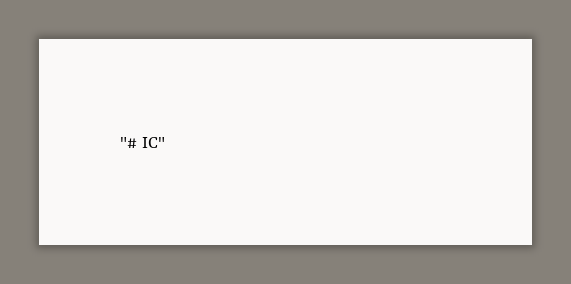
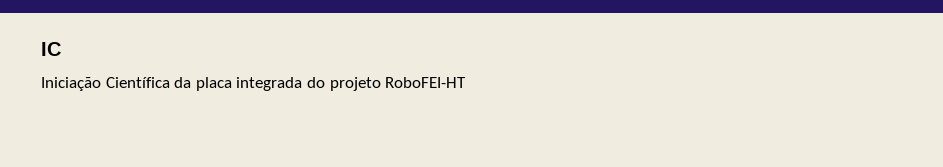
[120,137,165,148] "# IC" -> [41,42,61,56] [41,77,467,91] IC // Iniciação Científica da placa integrada do projeto RoboFEI-HT

